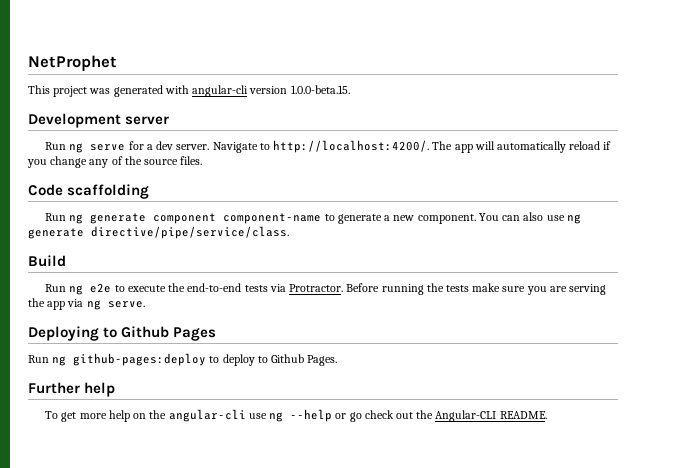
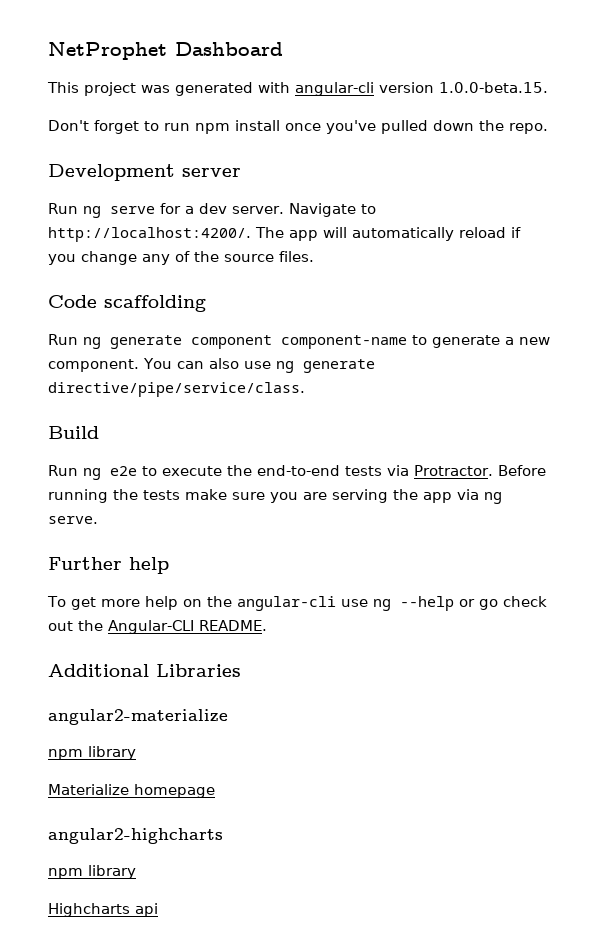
(117, 63) none -> [175,42,283,56] Dashboard
(350, 89) none -> [48,120,548,134] // Don't forget to run npm install once you've pulled down the repo.
[28,326,217,341] [28,353,338,366] // Deploying to Github Pages // Run ng github-pages:deploy to deploy to Github Pages. -> (98, 520) none
(547, 415) none -> [48,664,241,677] [48,709,228,725] [48,746,136,760] [48,784,215,798] [48,828,223,844] [48,865,136,879] [48,903,158,917] // Additional Libraries // angular2-materialize // npm library // Materialize homepage // angular2-highcharts // npm library // Highcharts api

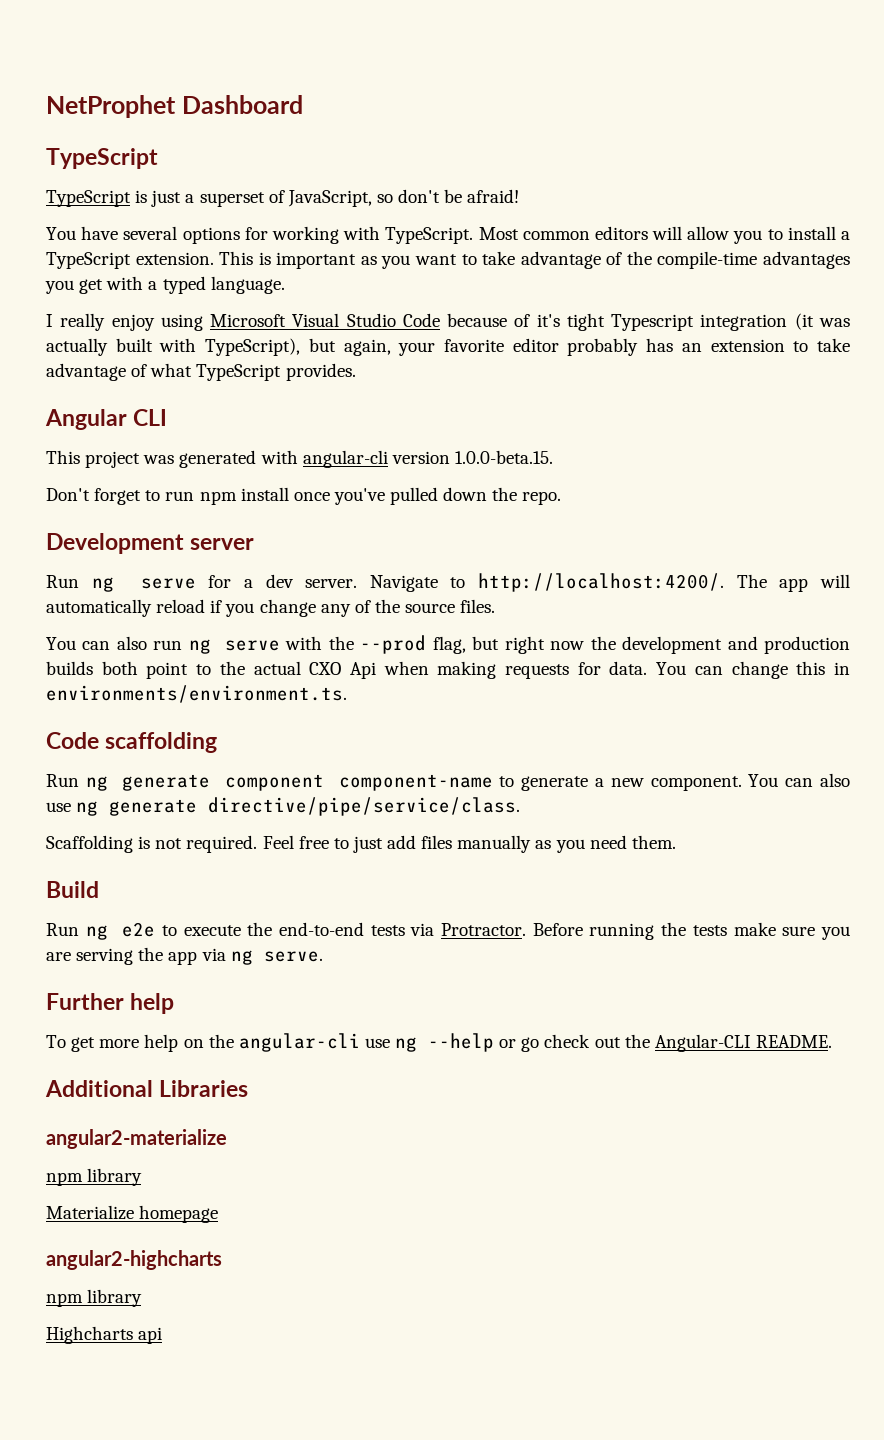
(283, 49) none -> [46,148,158,169] [46,189,520,207] [46,226,850,244] [46,251,850,269] [45,276,285,294] [46,313,850,331] [46,338,850,356] [46,363,356,381] [45,409,168,430] // TypeScript // TypeScript is just a superset of JavaScript, so don't be afraid! // You have several options for working with TypeScript. Most common editors will allow you to install a TypeScript extension. This is important as you want to take advantage of the compile-time advantages you get with a typed language. // I really enjoy using Microsoft Visual Studio Code because of it's tight Typescript integration (it was actually built with TypeScript), but again, your favorite editor probably has an extension to take advantage of what TypeScript provides. // Angular CLI
(314, 256) none -> [46,635,851,654] [46,661,851,679] [46,685,347,703] // You can also run ng serve with the --prod flag, but right now the development and production builds both point to the actual CXO Api when making requests for data. You can change this in environments/environment.ts.
(305, 389) none -> [46,835,676,853] // Scaffolding is not required. Feel free to just add files manually as you need them.

